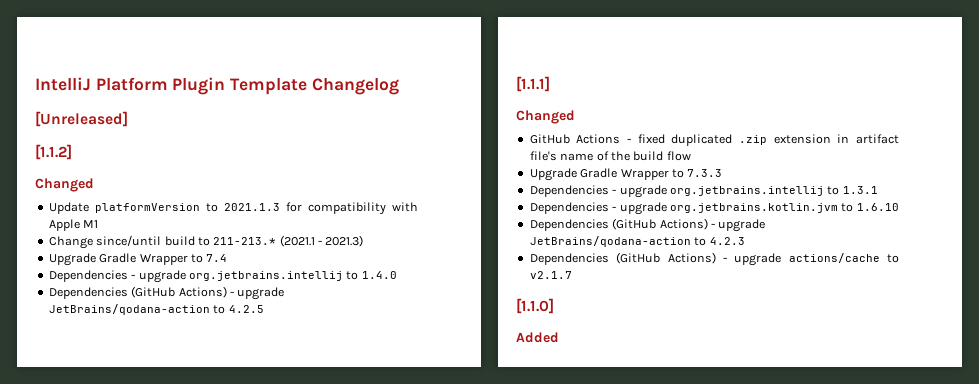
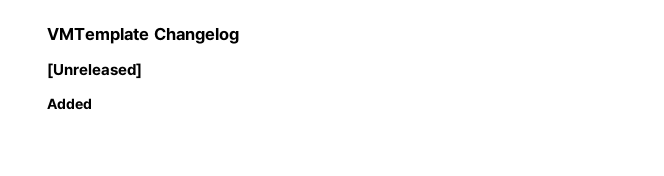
[35,77,399,95] [35,111,128,127] [35,144,72,160] [35,178,94,192] [48,202,418,215] [48,219,99,231] [48,235,364,249] [48,253,228,266] [48,270,397,283] [48,286,285,300] [48,304,264,315] [516,76,550,92] [516,110,575,124] [529,134,899,146] [529,151,691,161] [529,168,723,181] [529,185,878,198] [529,202,899,215] [529,218,766,232] [529,236,745,247] [529,252,899,266] [529,271,572,279] [516,298,554,314] IntelliJ Platform Plugin Template Changelog // [Unreleased] // [1.1.2] // Changed // Update platformVersion to 2021.1.3 for compatibility with Apple M1 // Change since/until build to 211-213.* (2021.1 - 2021.3) // Upgrade Gradle Wrapper to 7.4 // Dependencies - upgrade org.jetbrains.intellij to 1.4.0 // Dependencies (GitHub Actions) - upgrade JetBrains/qodana-action to 4.2.5 // [1.1.1] // Changed // GitHub Actions - fixed duplicated .zip extension in artifact file's name of the build flow // Upgrade Gradle Wrapper to 7.3.3 // Dependencies - upgrade org.jetbrains.intellij to 1.3.1 // Dependencies - upgrade org.jetbrains.kotlin.jvm to 1.6.10 // Dependencies (GitHub Actions) - upgrade JetBrains/qodana-action to 4.2.3 // Dependencies (GitHub Actions) - upgrade actions/cache to v2.1.7 // [1.1.0] -> [47,27,239,44] [47,63,142,79] VMTemplate Changelog // [Unreleased]

